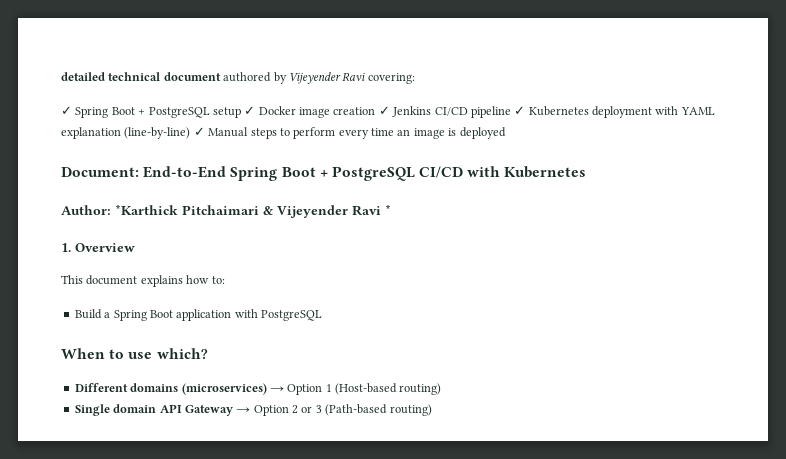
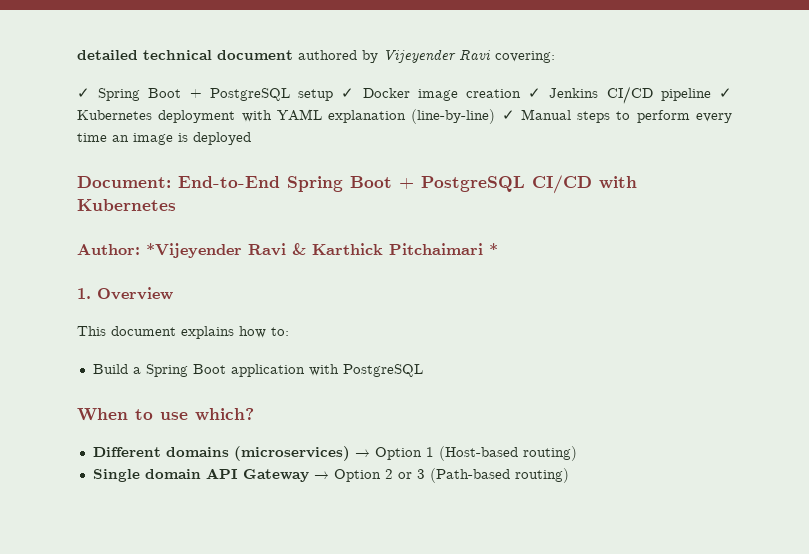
[115,204,381,218] *Karthick Pitchaimari & Vijeyender Ravi -> [146,243,483,258] *Vijeyender Ravi & Karthick Pitchaimari

